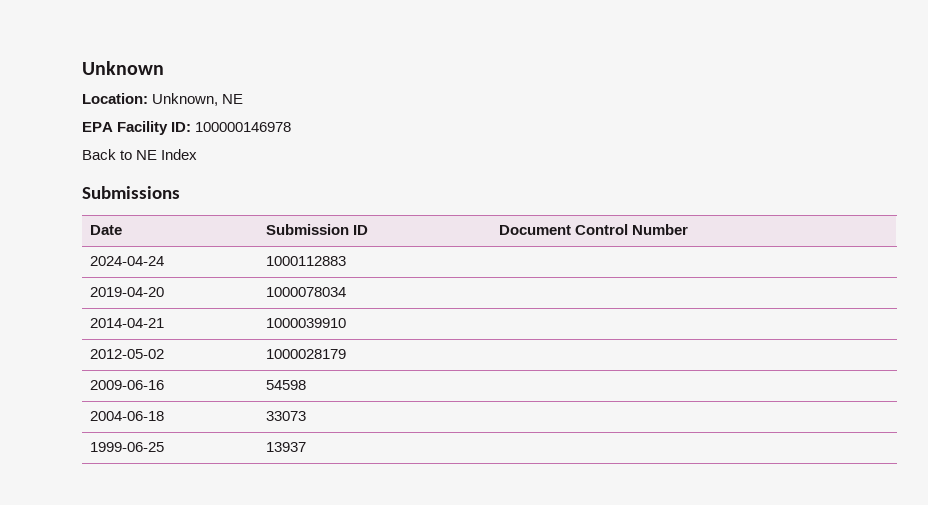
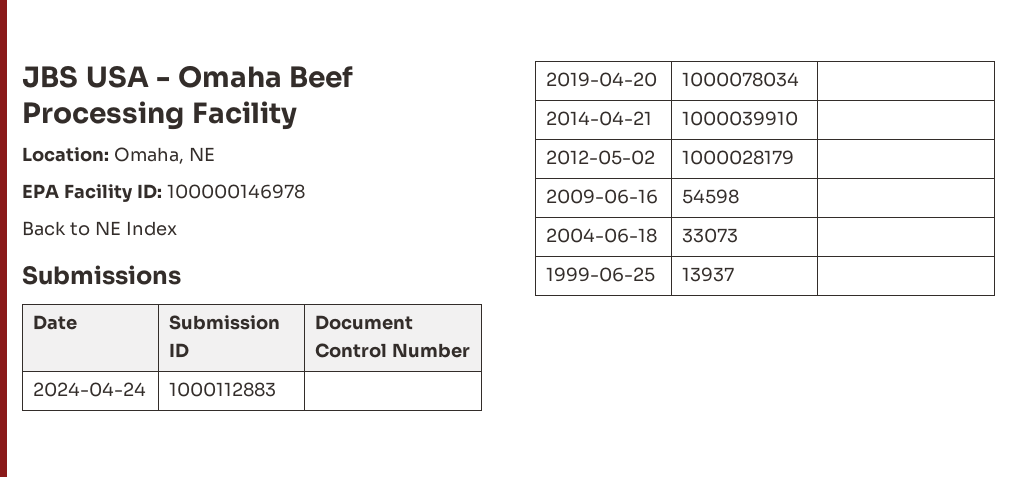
[82,61,164,75] Unknown -> [22,65,354,88] [22,101,297,130] JBS USA - Omaha Beef Processing Facility
[152,93,219,106] Unknown, -> [113,147,184,164] Omaha,

